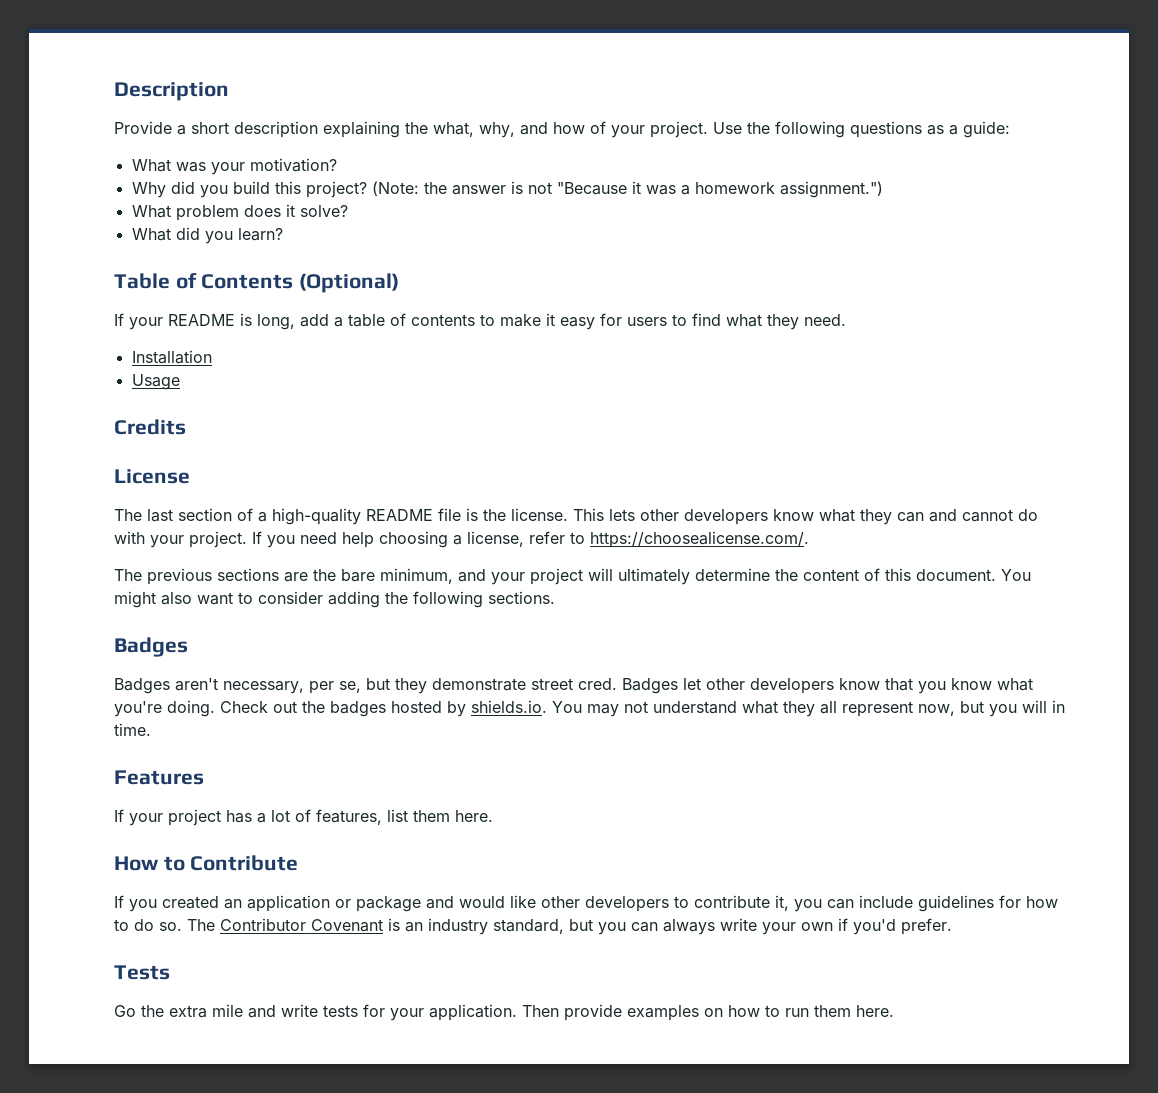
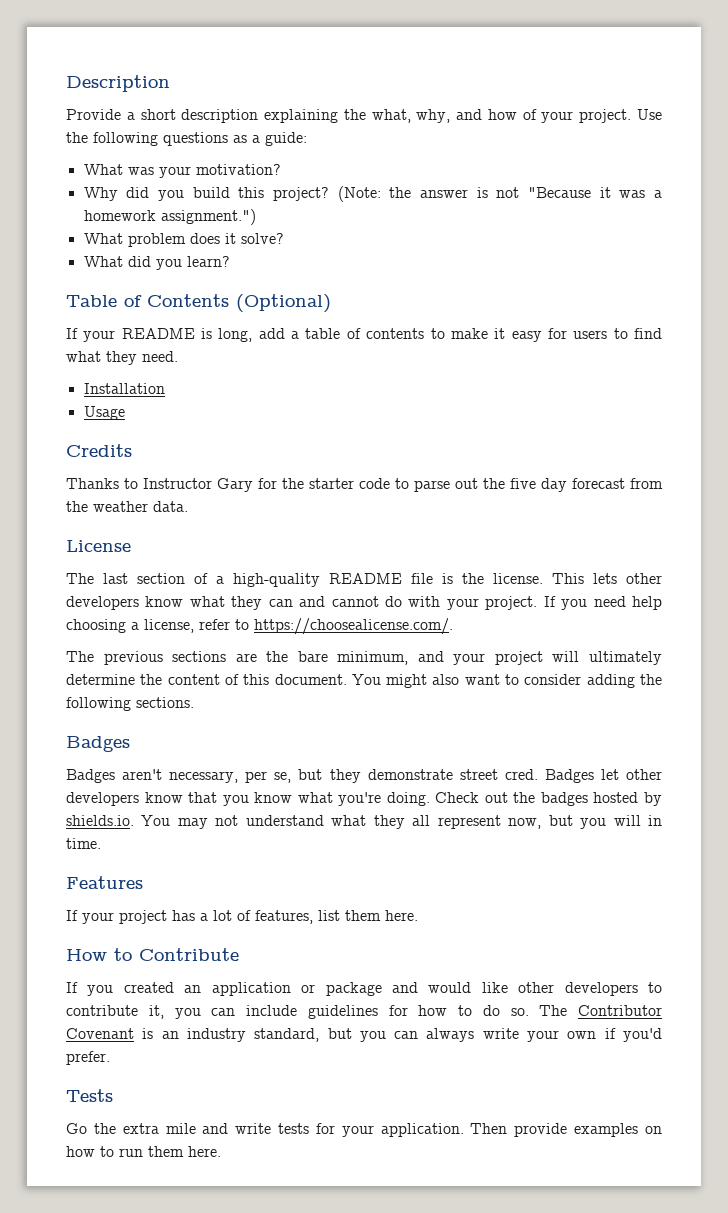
(186, 427) none -> [66,478,663,492] [66,501,188,512] // Thanks to Instructor Gary for the starter code to parse out the five day forecast from the weather data.

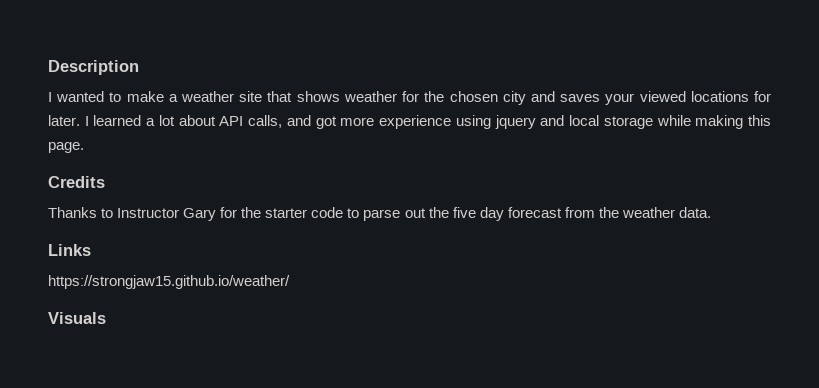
[66,109,662,123] [66,132,307,146] [83,164,281,178] [83,186,663,202] [83,209,256,225] [83,233,284,247] [83,256,230,270] [66,294,331,313] [66,328,663,342] [66,351,178,365] [83,383,165,394] [83,406,125,420] Provide a short description explaining the what, why, and how of your project. Use the following questions as a guide: // What was your motivation? // Why did you build this project? (Note: the answer is not "Because it was a homework assignment.") // What problem does it solve? // What did you learn? // Table of Contents (Optional) // If your README is long, add a table of contents to make it easy for users to find what they need. // Installation // Usage -> [48,91,772,105] [48,115,771,129] [48,142,84,153] I wanted to make a weather site that shows weather for the chosen city and saves your viewed locations for later. I learned a lot about API calls, and got more experience using jquery and local storage while making this page.
[66,540,131,552] [66,573,662,587] [66,596,663,610] [66,618,453,635] [66,651,662,665] [66,674,662,688] [66,697,194,711] [66,736,130,752] [66,769,662,783] [66,792,663,806] [66,815,662,829] [66,838,101,849] [66,876,143,889] [66,910,418,924] [66,948,239,961] [66,982,663,996] [66,1005,662,1019] [66,1028,662,1042] [66,1051,110,1065] [66,1089,113,1102] [66,1123,662,1137] [66,1146,221,1157] License // The last section of a high-quality README file is the license. This lets other developers know what they can and cannot do with your project. If you need help choosing a license, refer to https://choosealicense.com/. // The previous sections are the bare minimum, and your project will ultimately determine the content of this document. You might also want to consider adding the following sections. // Badges // Badges aren't necessary, per se, but they demonstrate street cred. Badges let other developers know that you know what you're doing. Check out the badges hosted by shields.io. You may not understand what they all represent now, but you will in time. // Features // If your project has a lot of features, list them here. // How to Contribute // If you created an application or package and would like other developers to contribute it, you can include guidelines for how to do so. The Contributor Covenant is an industry standard, but you can always write your own if you'd prefer. // Tests // Go the extra mile and write tests for your application. Then provide examples on how to run them here. -> [48,244,91,256] [48,275,290,289] [48,312,106,324] Links // https://strongjaw15.github.io/weather/ // Visuals

